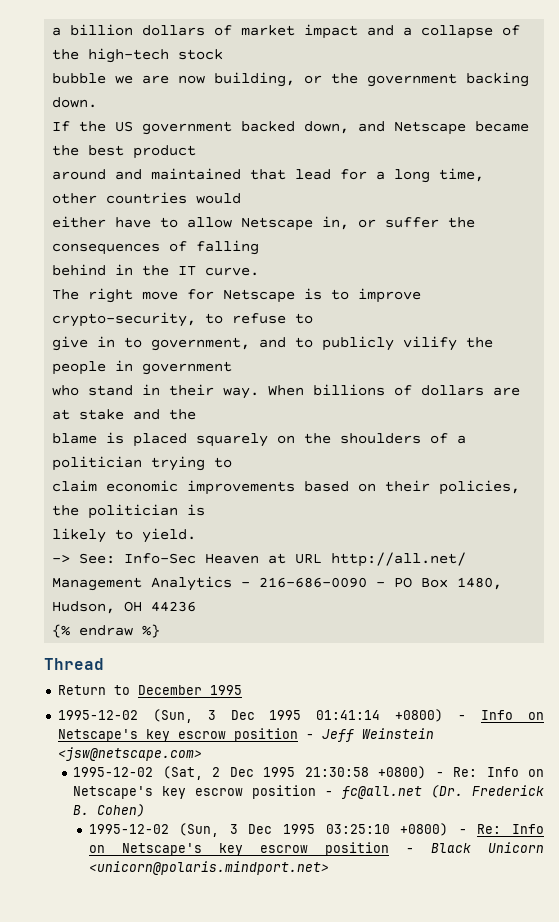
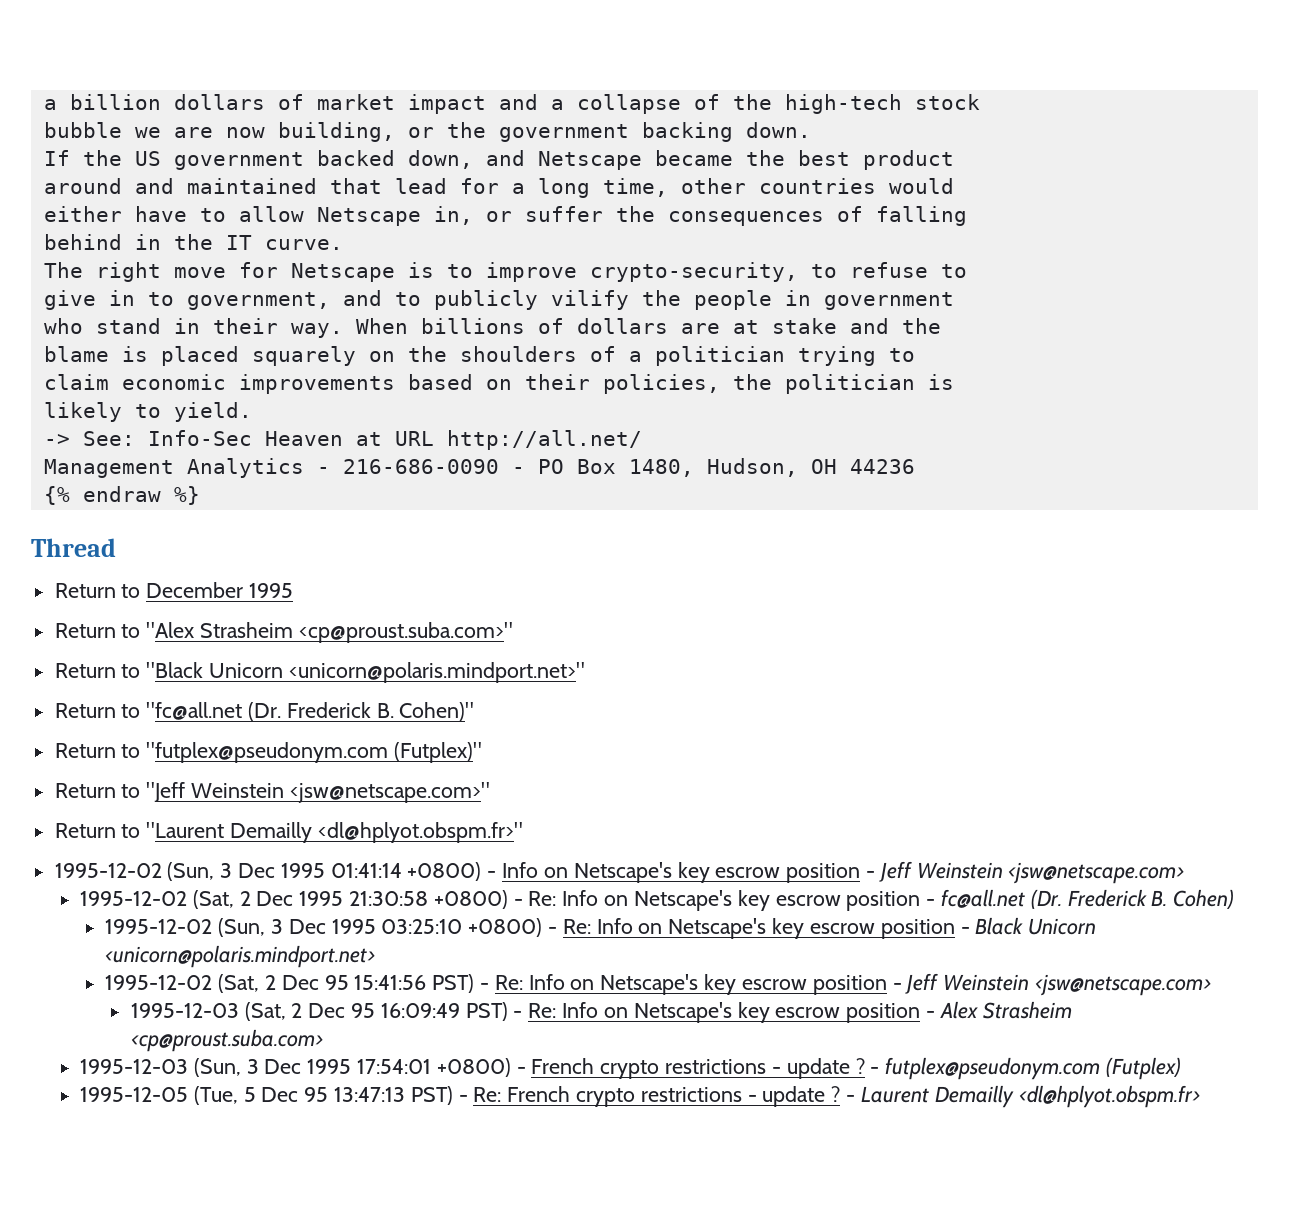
(242, 690) none -> [54,622,513,643] [54,662,585,683] [54,702,475,721] [54,742,483,763] [54,782,490,803] [54,822,523,843] // Return to "Alex Strasheim <cp@proust.suba.com>" // Return to "Black Unicorn <unicorn@polaris.mindport.net>" // Return to "fc@all.net (Dr. Frederick B. Cohen)" // Return to "futplex@pseudonym.com (Futplex)" // Return to "Jeff Weinstein <jsw@netscape.com>" // Return to "Laurent Demailly <dl@hplyot.obspm.fr>"
(329, 868) none -> [105,973,1211,996] [130,1001,1072,1023] [130,1029,323,1052] [80,1057,1181,1080] [80,1085,1200,1108] // 1995-12-02 (Sat, 2 Dec 95 15:41:56 PST) - Re: Info on Netscape's key escrow position - Jeff Weinstein <jsw@netscape.com> // 1995-12-03 (Sat, 2 Dec 95 16:09:49 PST) - Re: Info on Netscape's key escrow position - Alex Strasheim <cp@proust.suba.com> // 1995-12-03 (Sun, 3 Dec 1995 17:54:01 +0800) - French crypto restrictions - update ? - futplex@pseudonym.com (Futplex) // 1995-12-05 (Tue, 5 Dec 95 13:47:13 PST) - Re: French crypto restrictions - update ? - Laurent Demailly <dl@hplyot.obspm.fr>

